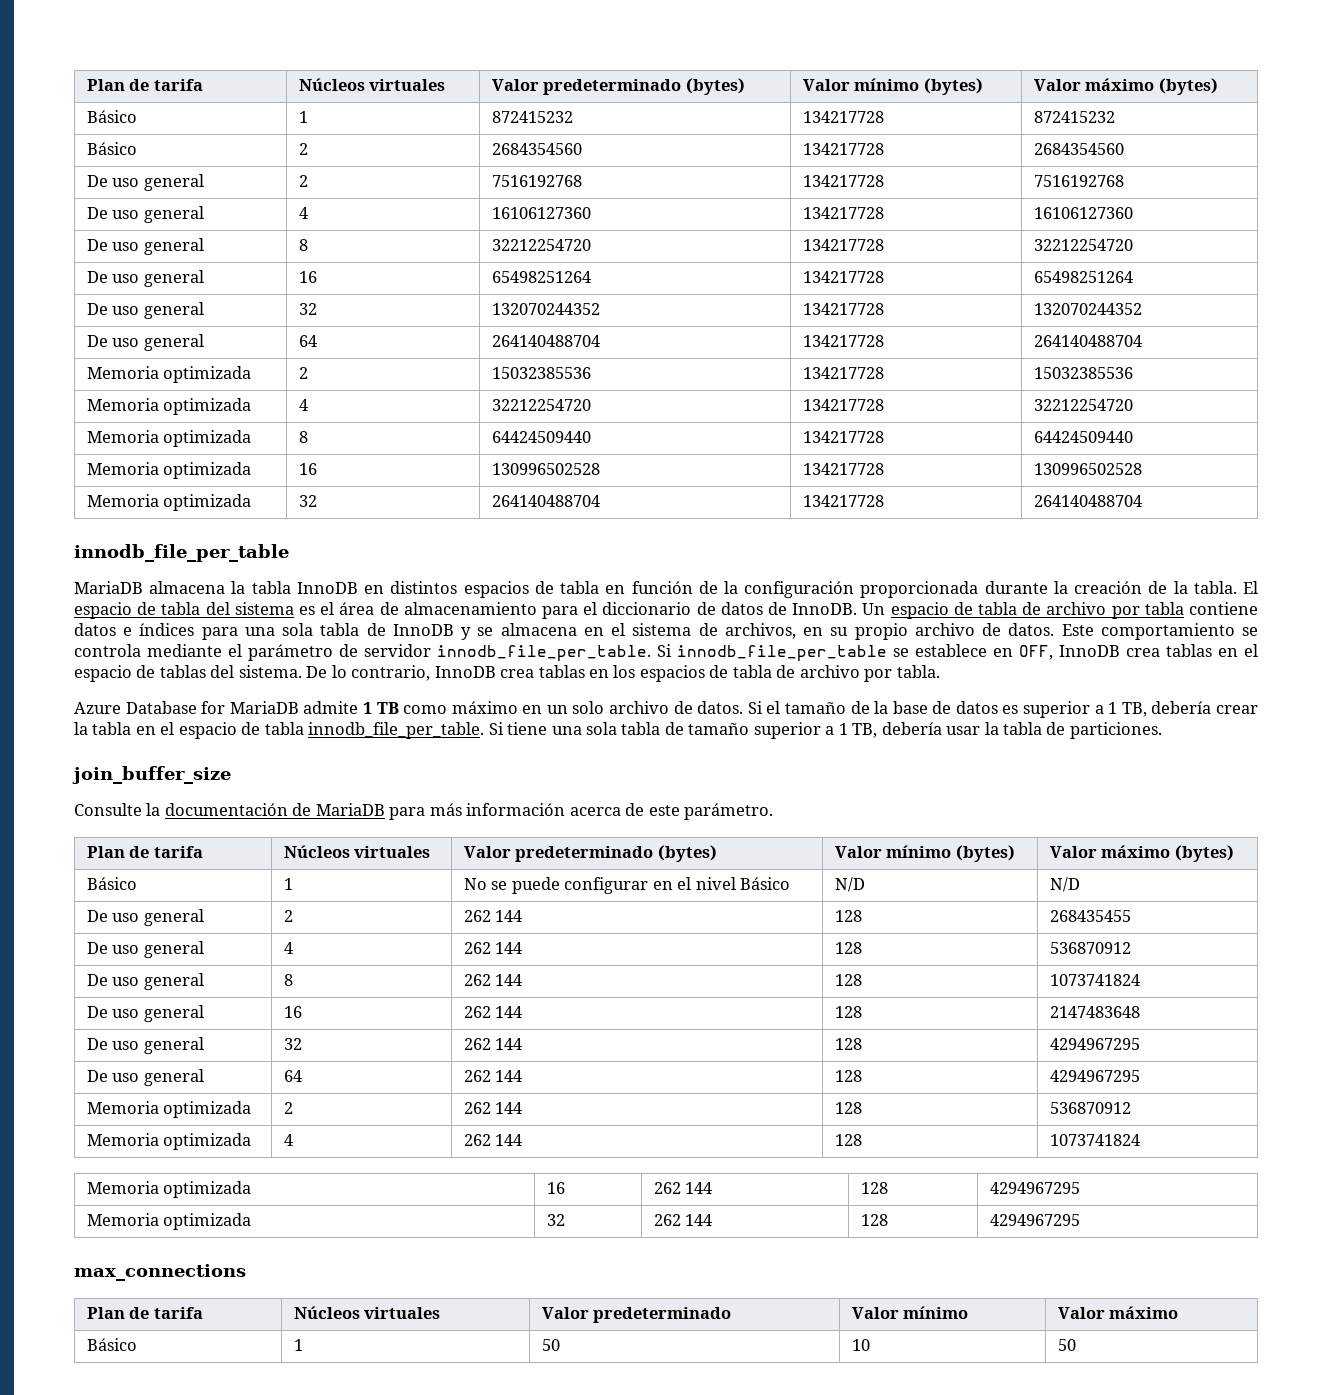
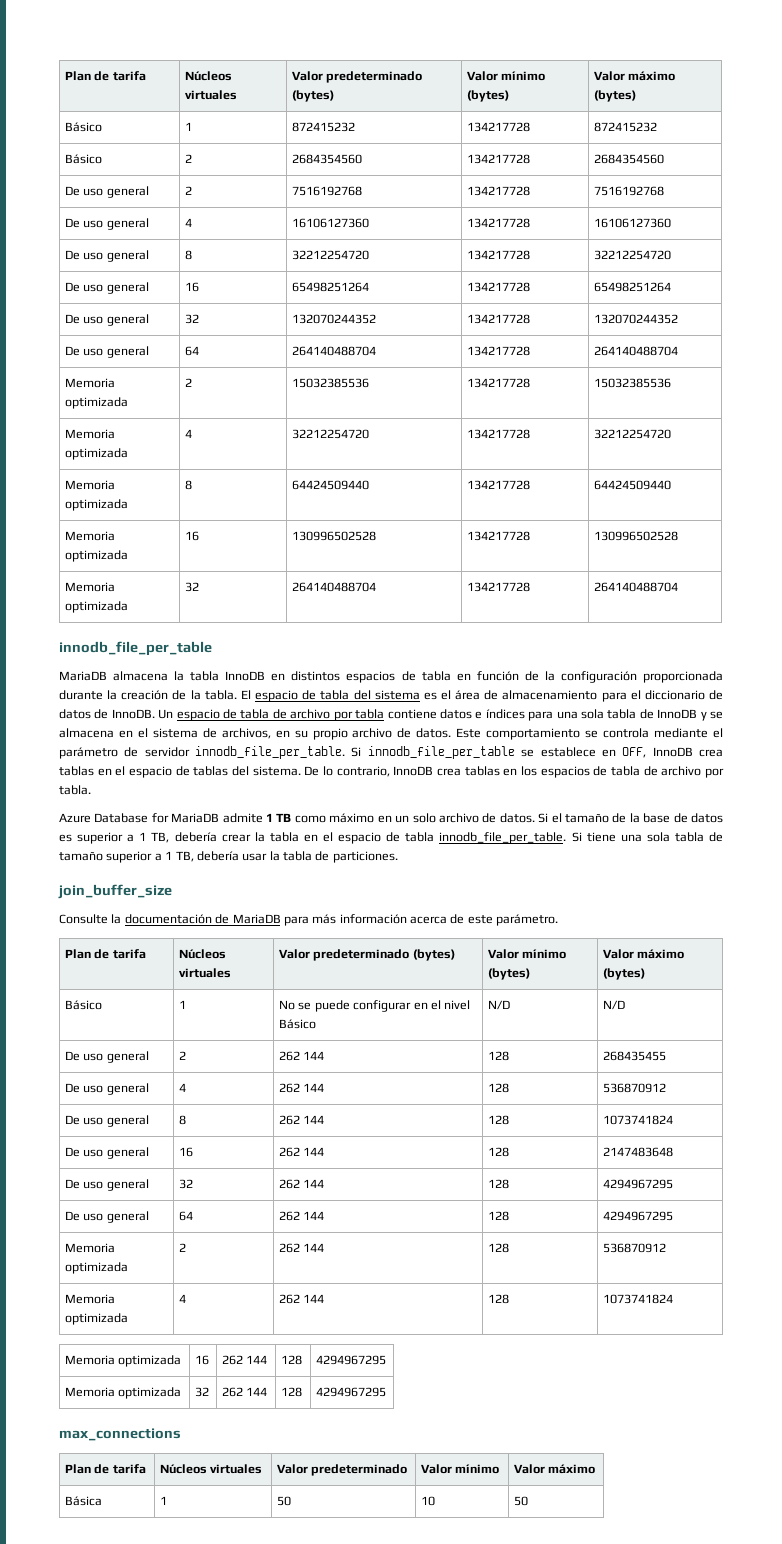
[86,1338,137,1351] Básico -> [65,1496,103,1506] Básica

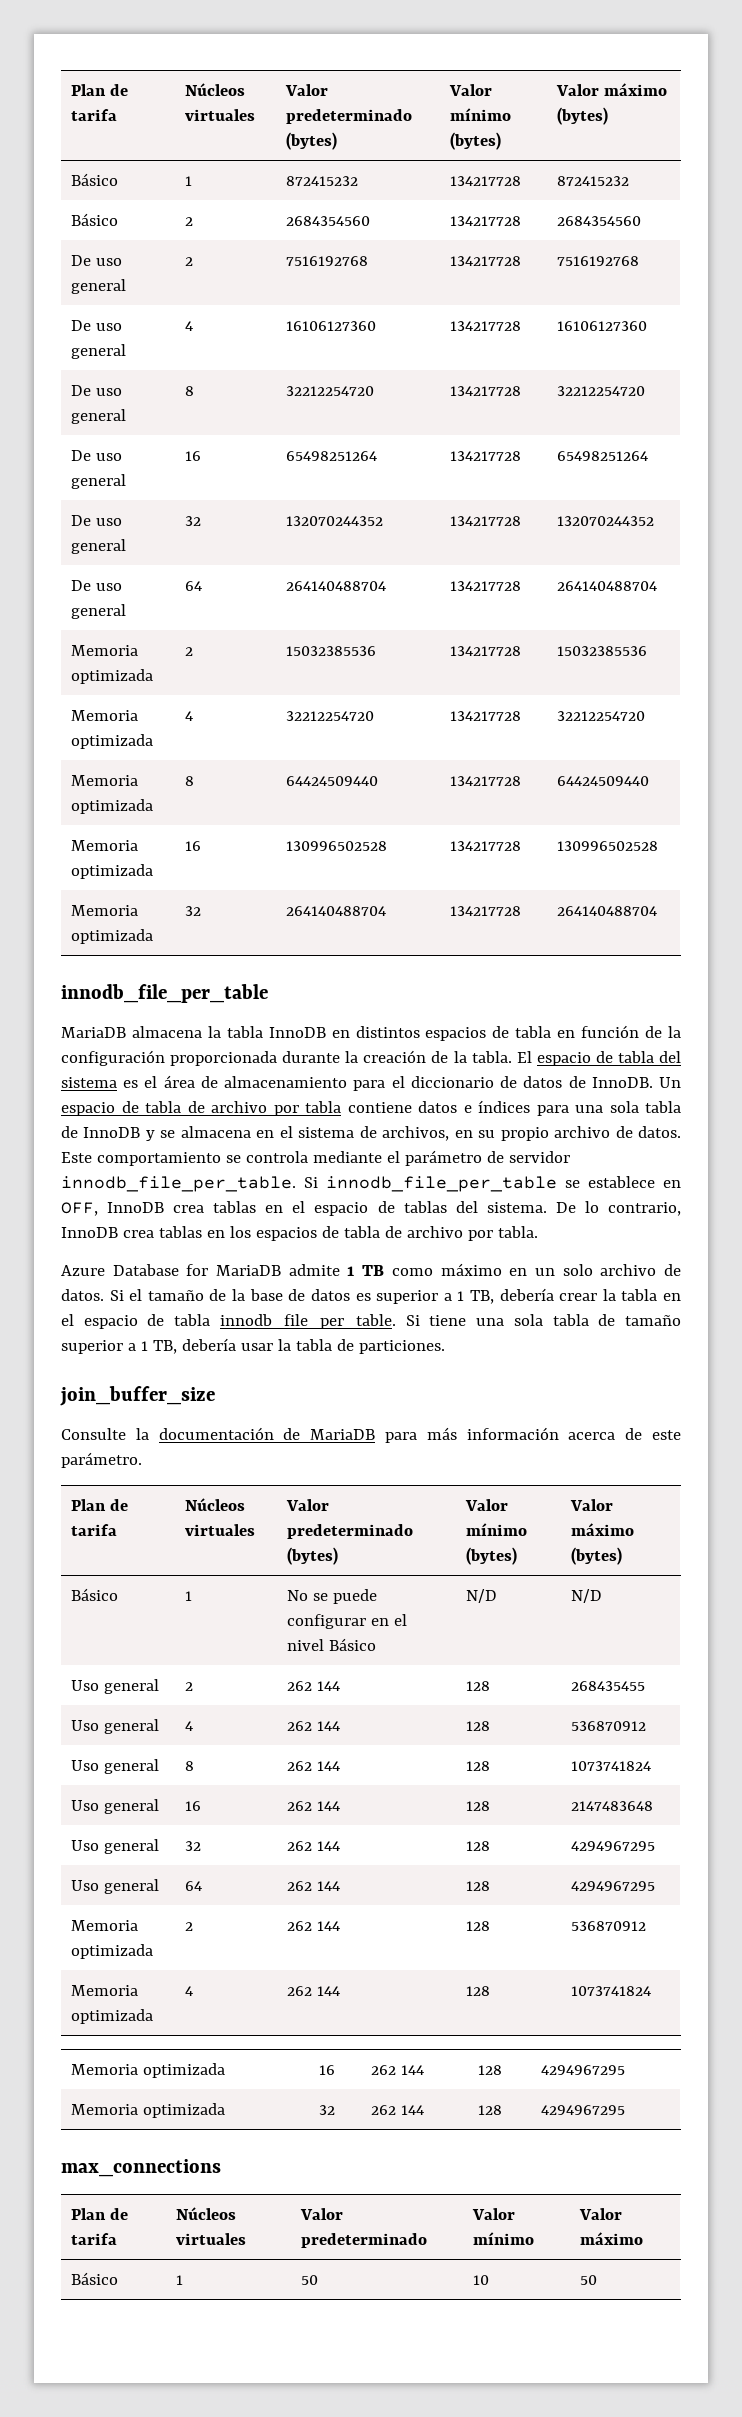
[65,1051,104,1061] De uso -> [71,1680,100,1691] Uso
[65,1083,104,1093] De uso -> [71,1720,100,1731] Uso
[65,1115,104,1125] De uso -> [71,1760,100,1771] Uso
[65,1147,104,1157] De uso -> [71,1800,100,1811] Uso
[65,1179,104,1189] De uso -> [71,1840,100,1851] Uso
[65,1211,104,1221] De uso -> [71,1880,100,1891] Uso
[65,1496,103,1506] Básica -> [71,2272,119,2285] Básico

